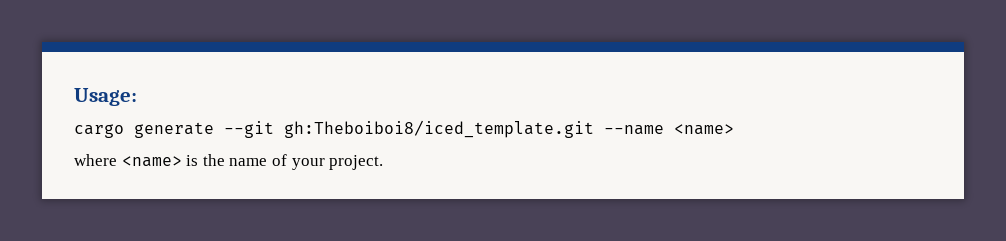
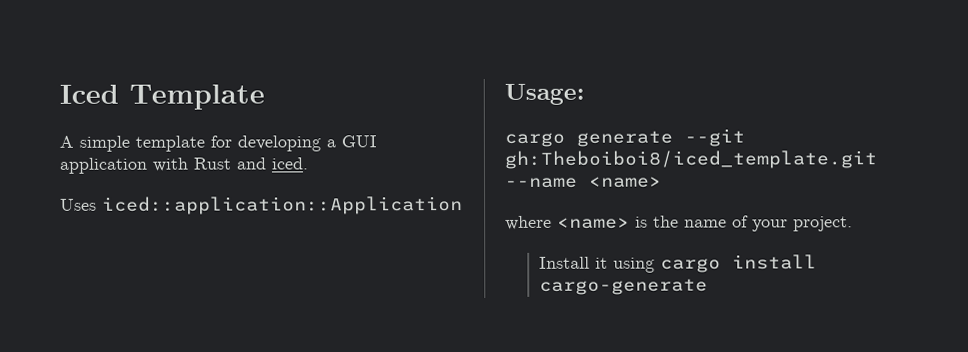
(74, 97) none -> [59,84,265,110] [59,135,377,152] [59,157,308,174] [60,196,463,215] Iced Template // A simple template for developing a GUI application with Rust and iced. // Uses iced::application::Application //
(384, 162) none -> [538,254,817,273] [538,278,708,295] // Install it using cargo install cargo-generate

